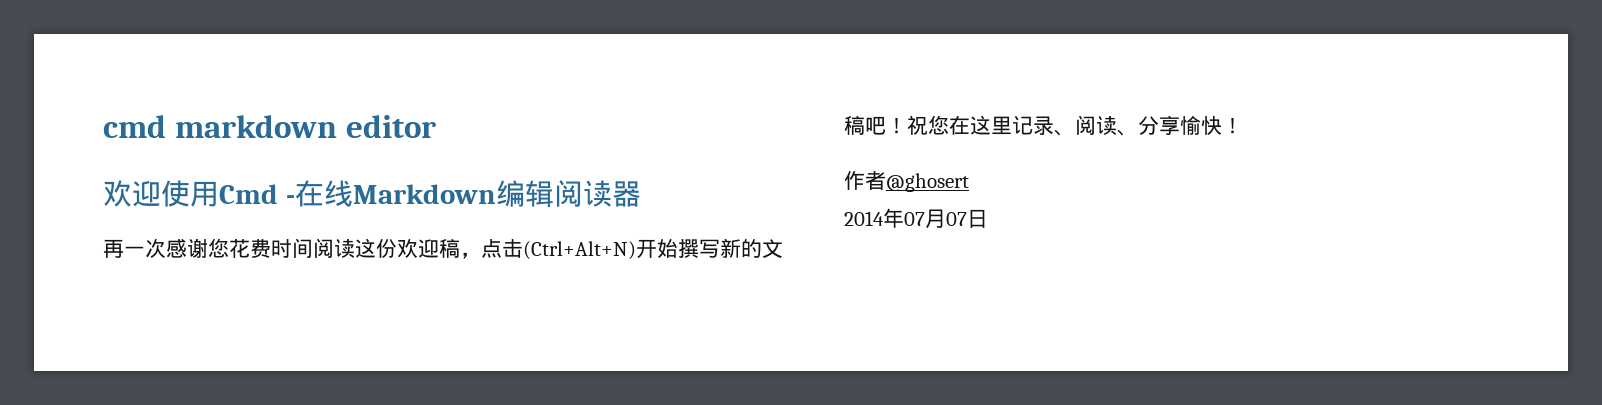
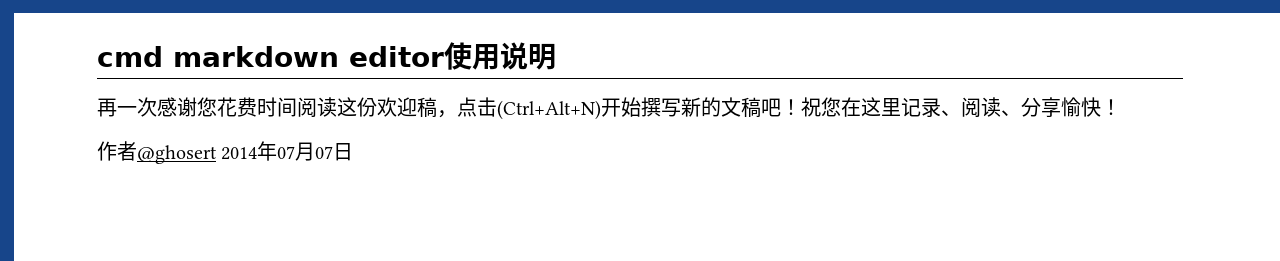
[103,180,641,208] // 欢迎使用Cmd -在线Markdown编辑阅读器 -> [444,42,556,70] 使用说明
(969, 182) // -> (217, 154) none

